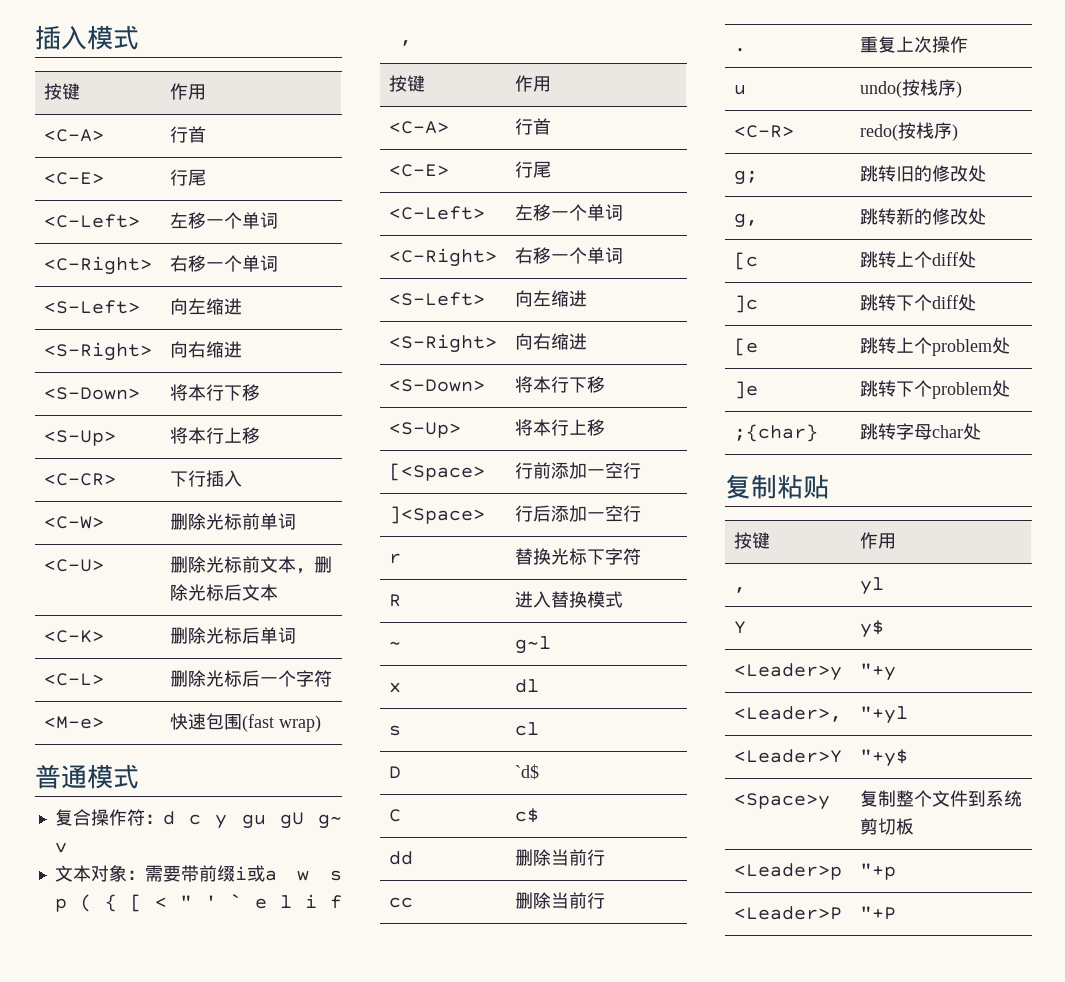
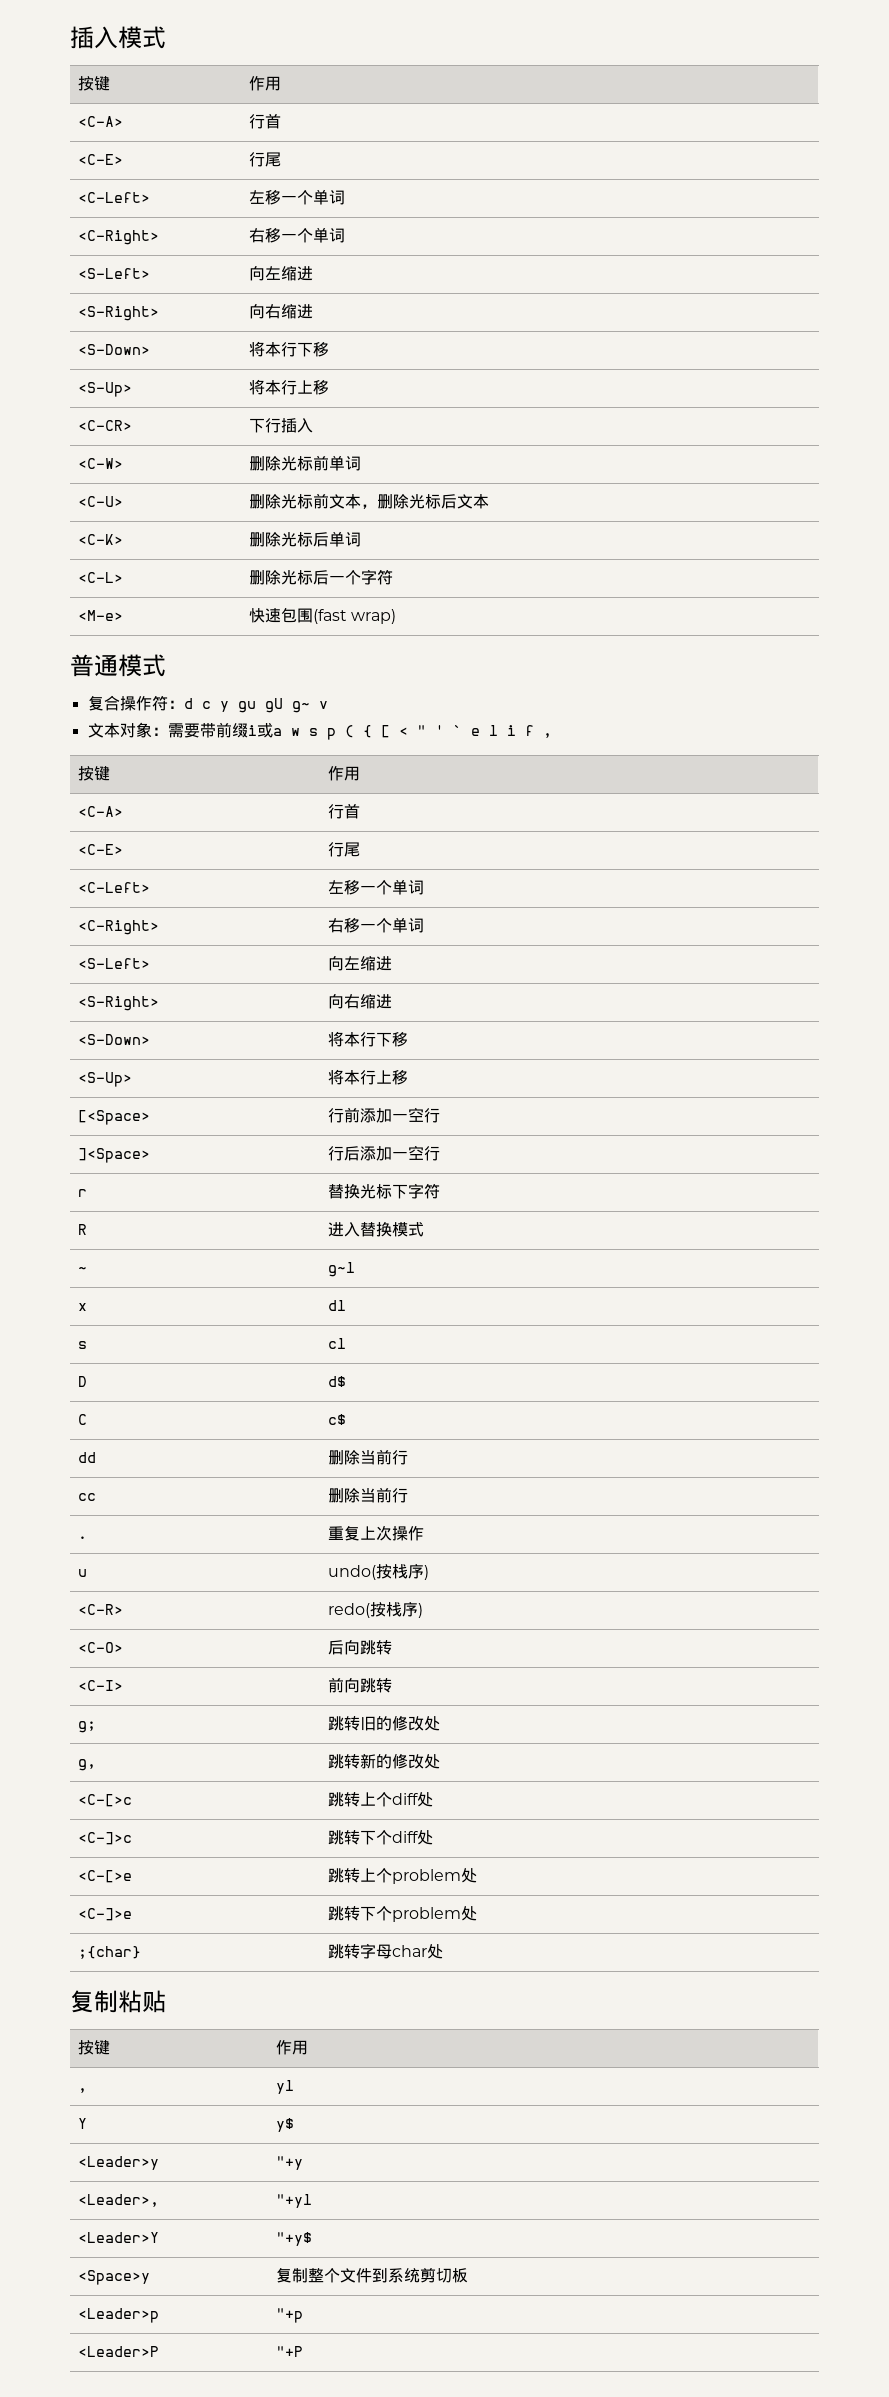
[514,764,539,780] `d$ -> [327,1376,346,1387] d$
(958, 132) none -> [77,1642,123,1653] [327,1640,392,1655] [77,1680,123,1691] [327,1677,392,1693] // <C-O> | 后向跳转 // <C-I> | 前向跳转
[733,252,758,270] [c -> [77,1794,132,1807] <C-[>c
[733,295,758,313] ]c -> [77,1832,132,1845] <C-]>c
[733,338,758,356] [e -> [77,1870,132,1883] <C-[>e
[733,381,758,399] ]e -> [77,1908,132,1921] <C-]>e

